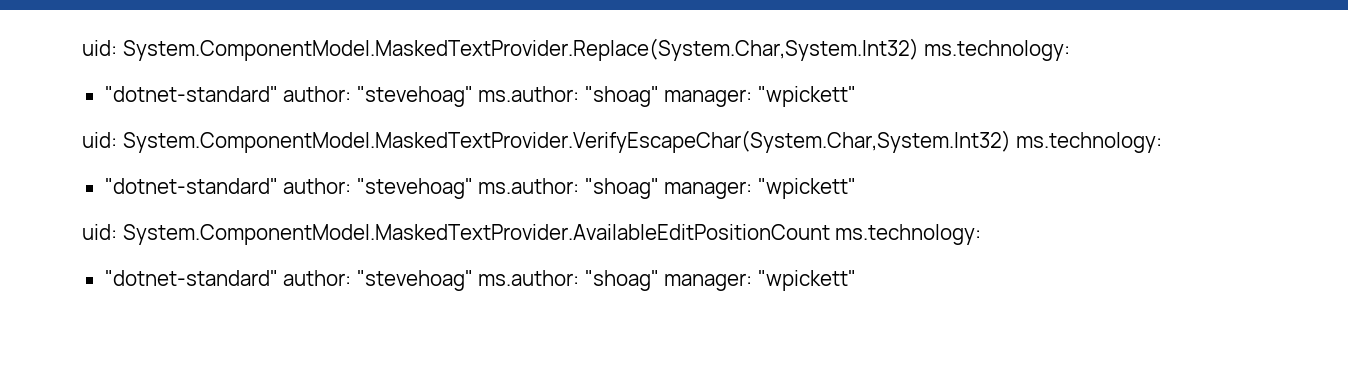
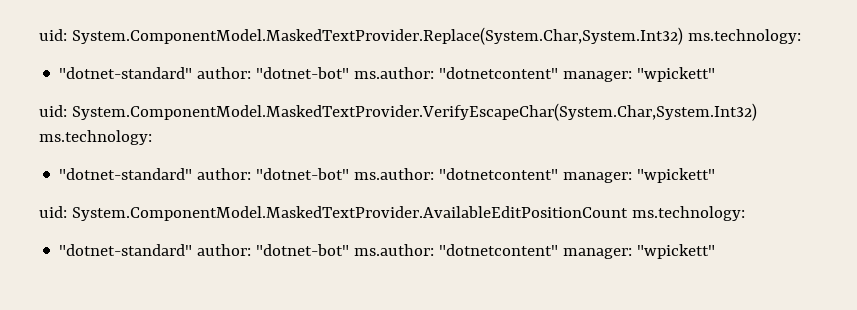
[356,86,659,107] "stevehoag" ms.author: "shoag" -> [256,67,559,79] "dotnet-bot" ms.author: "dotnetcontent"
[356,178,659,199] "stevehoag" ms.author: "shoag" -> [256,168,559,180] "dotnet-bot" ms.author: "dotnetcontent"
[356,270,659,291] "stevehoag" ms.author: "shoag" -> [256,244,559,256] "dotnet-bot" ms.author: "dotnetcontent"

